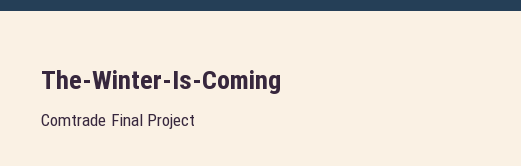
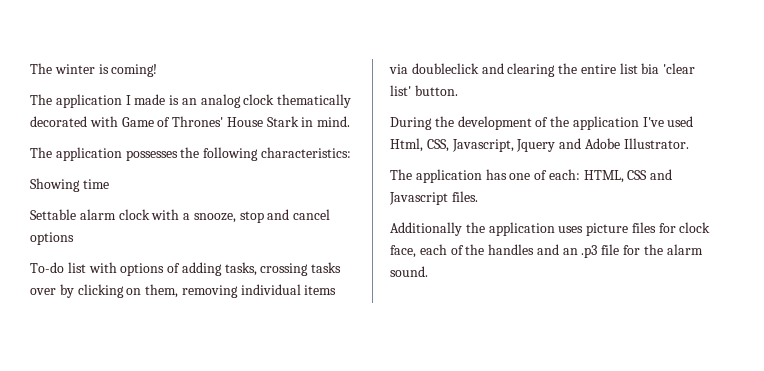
[41,70,281,94] [41,114,196,129] The-Winter-Is-Coming // Comtrade Final Project -> [30,63,158,77] [30,94,352,108] [30,116,351,127] [30,147,351,161] [30,178,109,192] [30,209,331,223] [30,232,74,245] [30,262,342,276] [30,284,337,298] [389,63,696,77] [390,85,458,96] [390,116,694,130] [390,138,689,152] [390,169,673,183] [389,191,478,205] [390,222,711,236] [390,244,703,258] [390,266,428,277] The winter is coming! // The application I made is an analog clock thematically decorated with Game of Thrones' House Stark in mind. // The application possesses the following characteristics: // Showing time // Settable alarm clock with a snooze, stop and cancel options // To-do list with options of adding tasks, crossing tasks over by clicking on them, removing individual items via doubleclick and clearing the entire list bia 'clear list' button. // During the development of the application I've used Html, CSS, Javascript, Jquery and Adobe Illustrator. // The application has one of each: HTML, CSS and Javascript files. // Additionally the application uses picture files for clock face, each of the handles and an .p3 file for the alarm sound.

